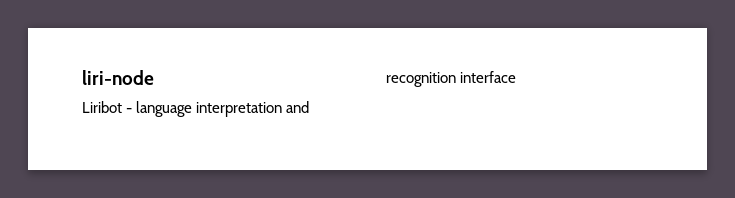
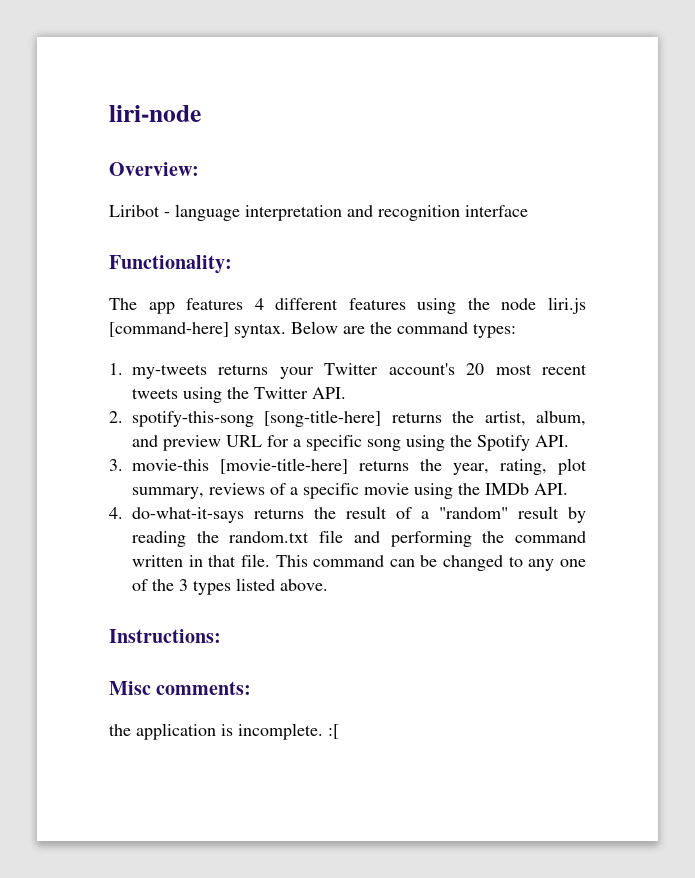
(154, 77) none -> [109,162,199,176] // Overview:
(517, 77) none -> [109,255,232,274] [109,297,586,314] [109,321,516,338] [109,363,587,379] [132,387,346,403] [109,410,586,427] [132,435,569,451] [109,458,587,475] [132,483,568,499] [109,506,586,523] [132,530,586,547] [132,554,586,571] [132,578,328,595] [109,629,221,643] [109,681,252,695] [109,723,339,740] // Functionality: // The app features 4 different features using the node liri.js [command-here] syntax. Below are the command types: // 1. my-tweets returns your Twitter account's 20 most recent tweets using the Twitter API. // 2. spotify-this-song [song-title-here] returns the artist, album, and preview URL for a specific song using the Spotify API. // 3. movie-this [movie-title-here] returns the year, rating, plot summary, reviews of a specific movie using the IMDb API. // 4. do-what-it-says returns the result of a "random" result by reading the random.txt file and performing the command written in that file. This command can be changed to any one of the 3 types listed above. // Instructions: // Misc comments: // the application is incomplete. :[

